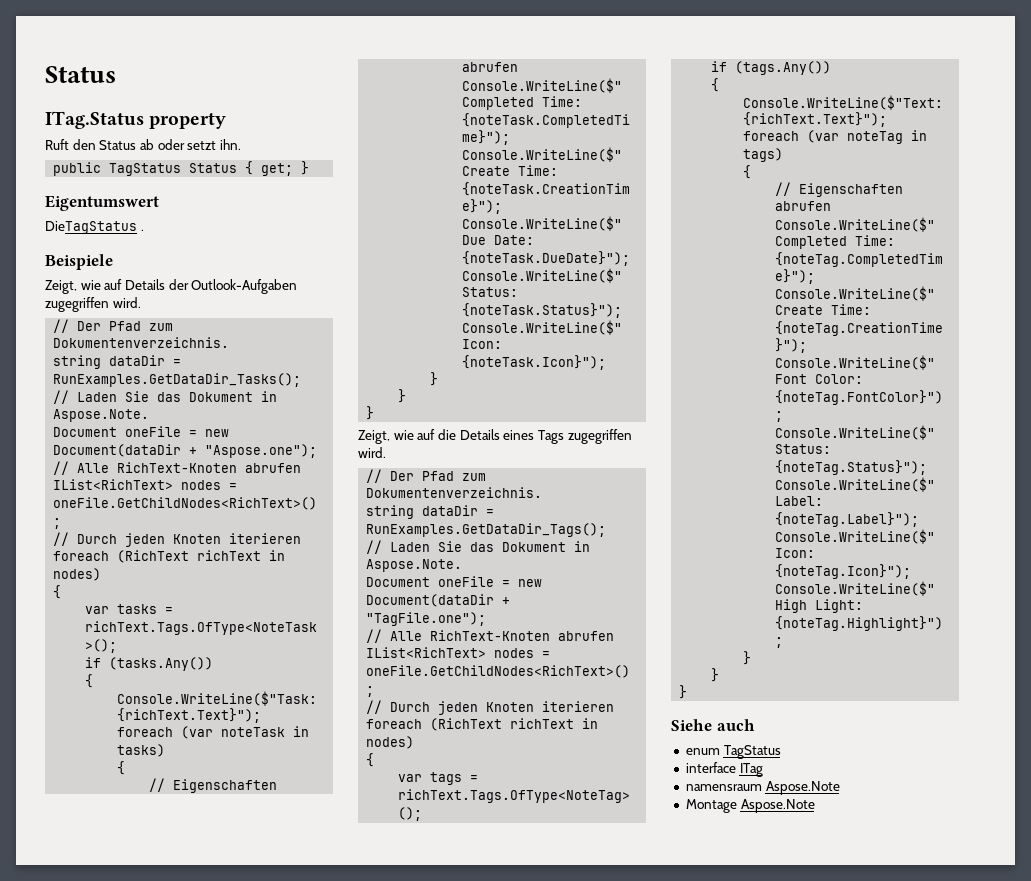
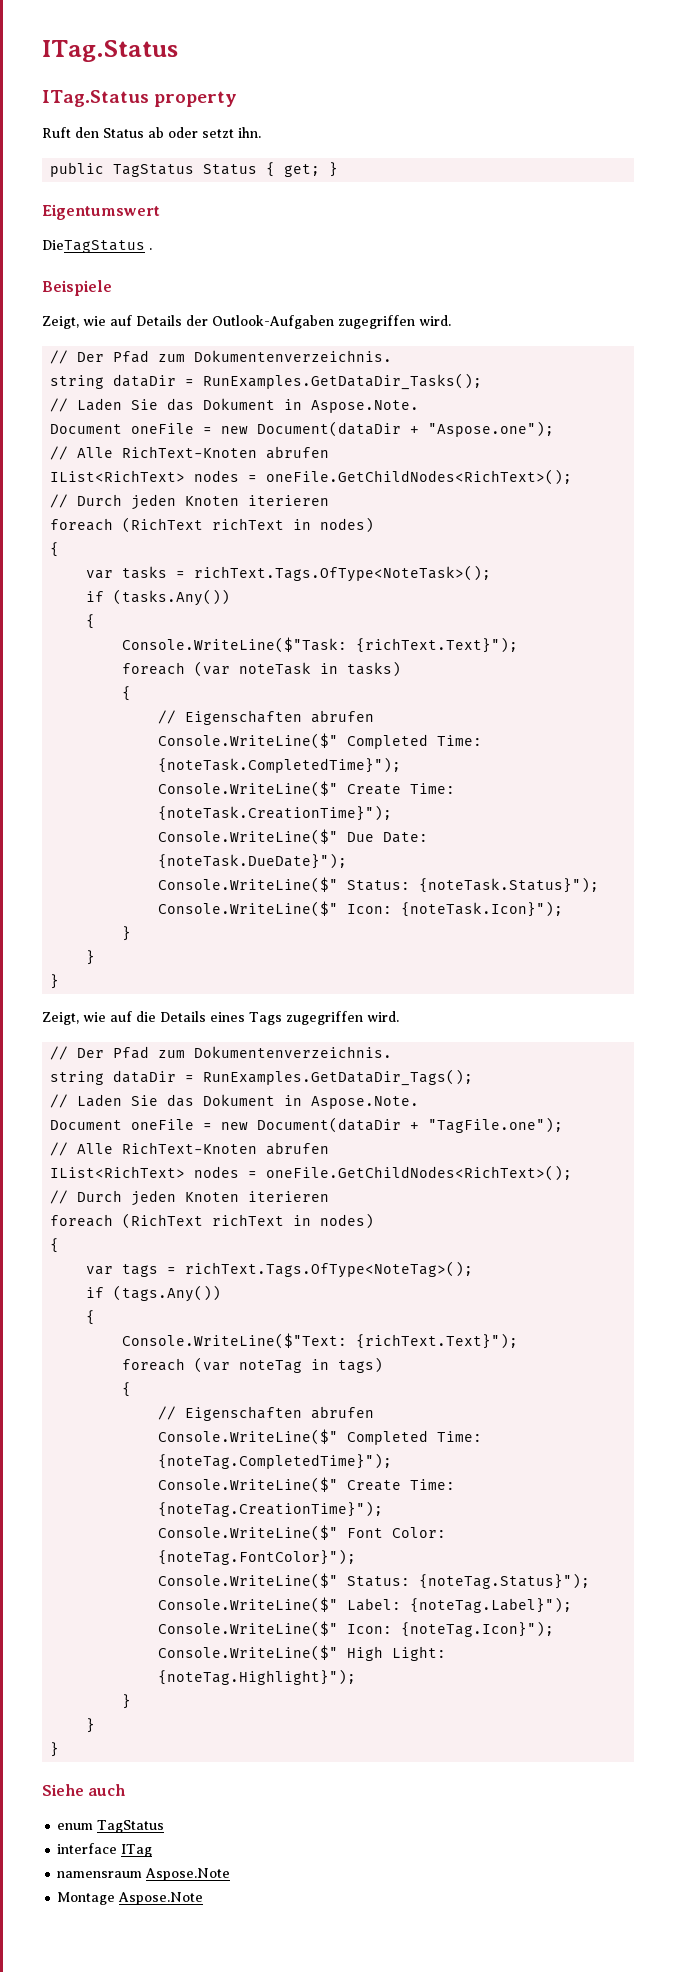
[45,66,116,83] Status -> [42,40,178,62] ITag.Status

